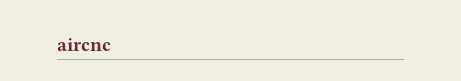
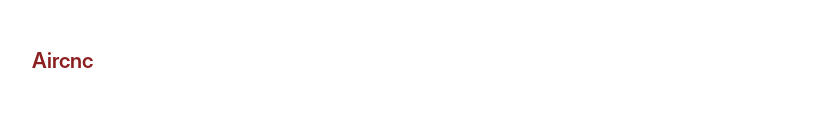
[57,38,111,51] aircnc -> [32,52,93,68] Aircnc

